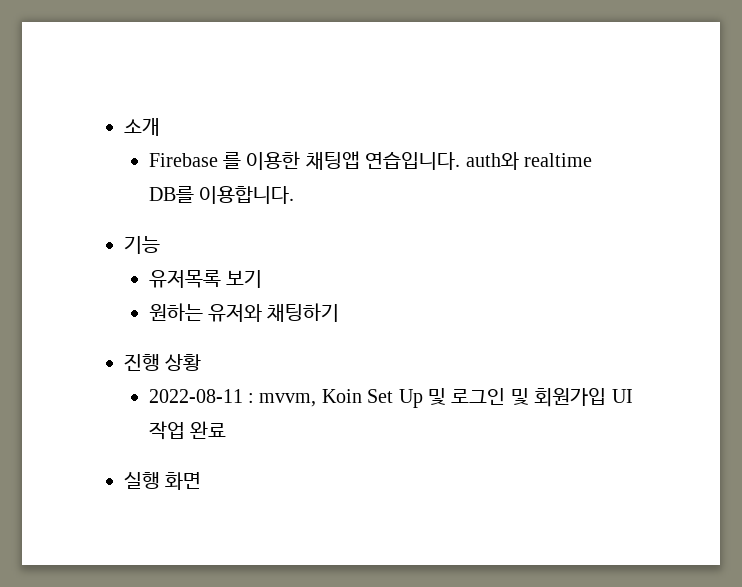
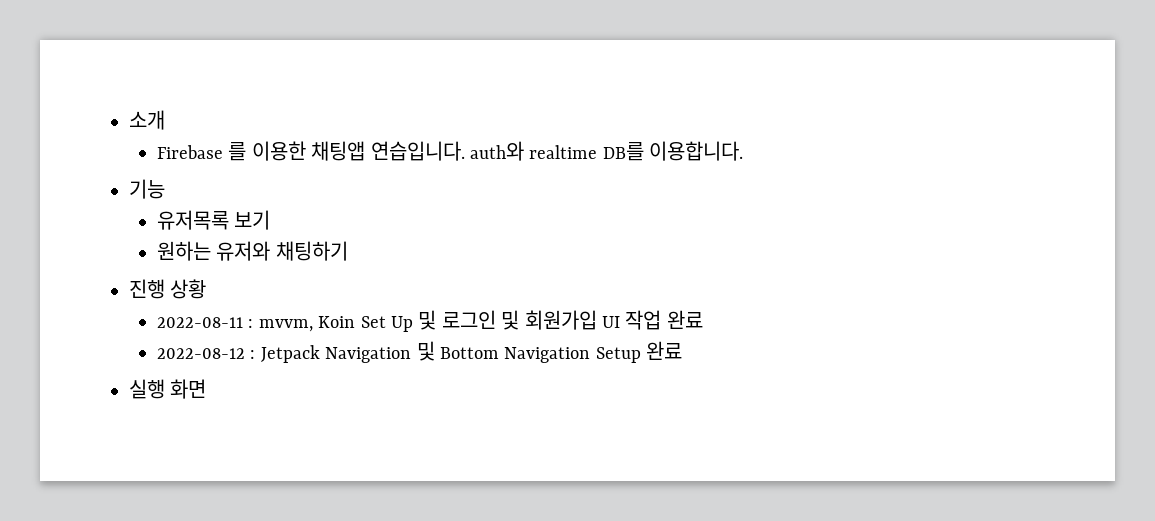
(226, 430) none -> [157,341,683,363] // 2022-08-12 : Jetpack Navigation 및 Bottom Navigation Setup 완료

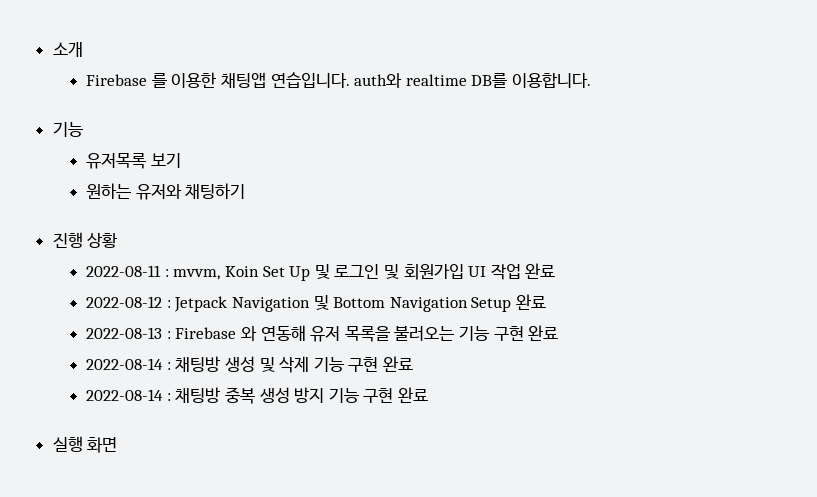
(683, 350) none -> [86,325,559,342] [86,356,413,373] [86,387,428,404] // 2022-08-13 : Firebase 와 연동해 유저 목록을 불러오는 기능 구현 완료 // 2022-08-14 : 채팅방 생성 및 삭제 기능 구현 완료 // 2022-08-14 : 채팅방 중복 생성 방지 기능 구현 완료

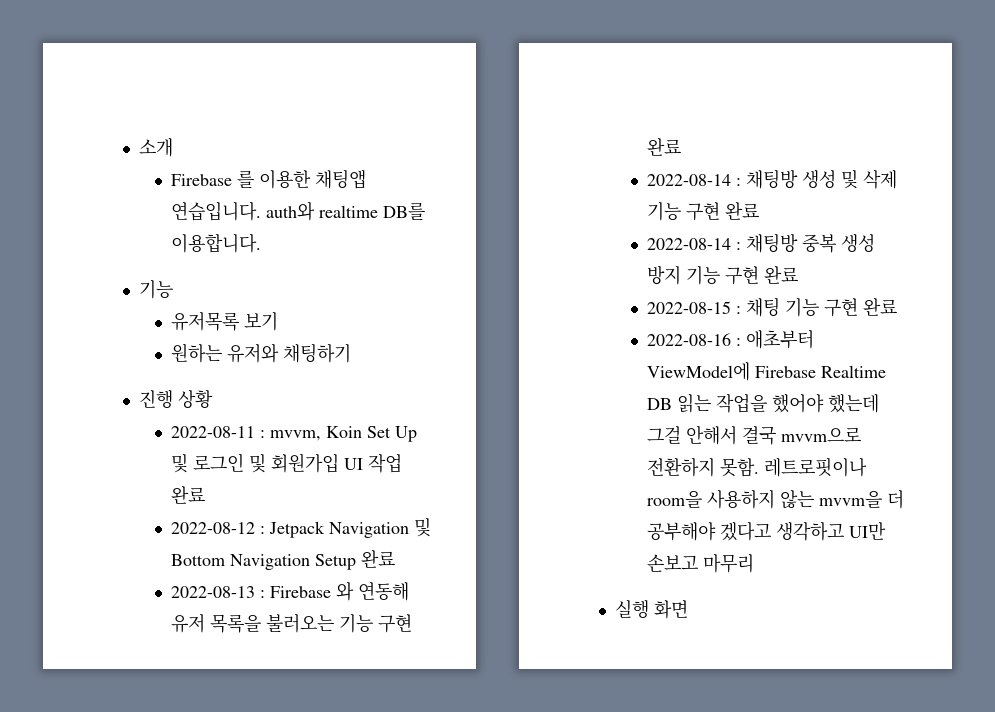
(428, 395) none -> [647,297,898,317] [647,329,815,349] [647,362,887,381] [647,394,880,413] [647,425,862,445] [647,457,868,477] [647,489,905,509] [647,521,887,541] [647,554,755,573] // 2022-08-15 : 채팅 기능 구현 완료 // 2022-08-16 : 애초부터 ViewModel에 Firebase Realtime DB 읽는 작업을 했어야 했는데 그걸 안해서 결국 mvvm으로 전환하지 못함. 레트로핏이나 room을 사용하지 않는 mvvm을 더 공부해야 겠다고 생각하고 UI만 손보고 마무리

